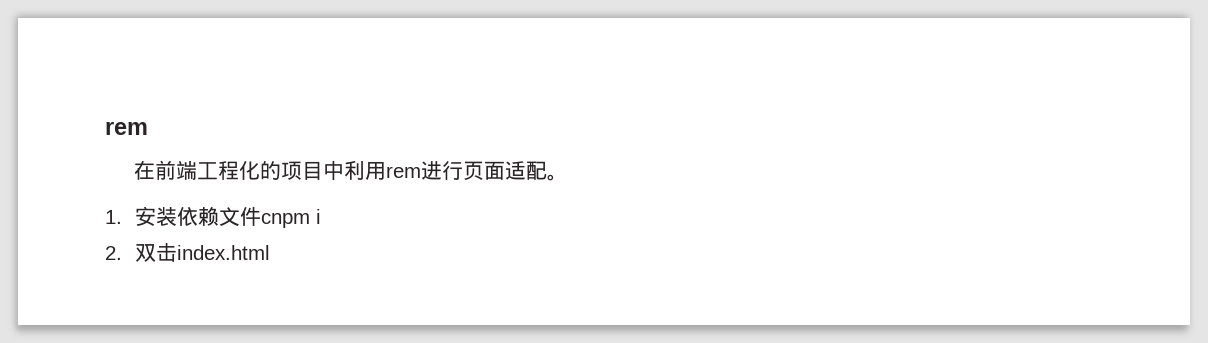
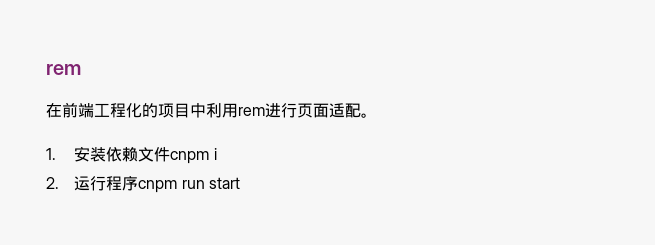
[134,243,270,262] 双击index.html -> [74,176,241,193] 运行程序cnpm run start

